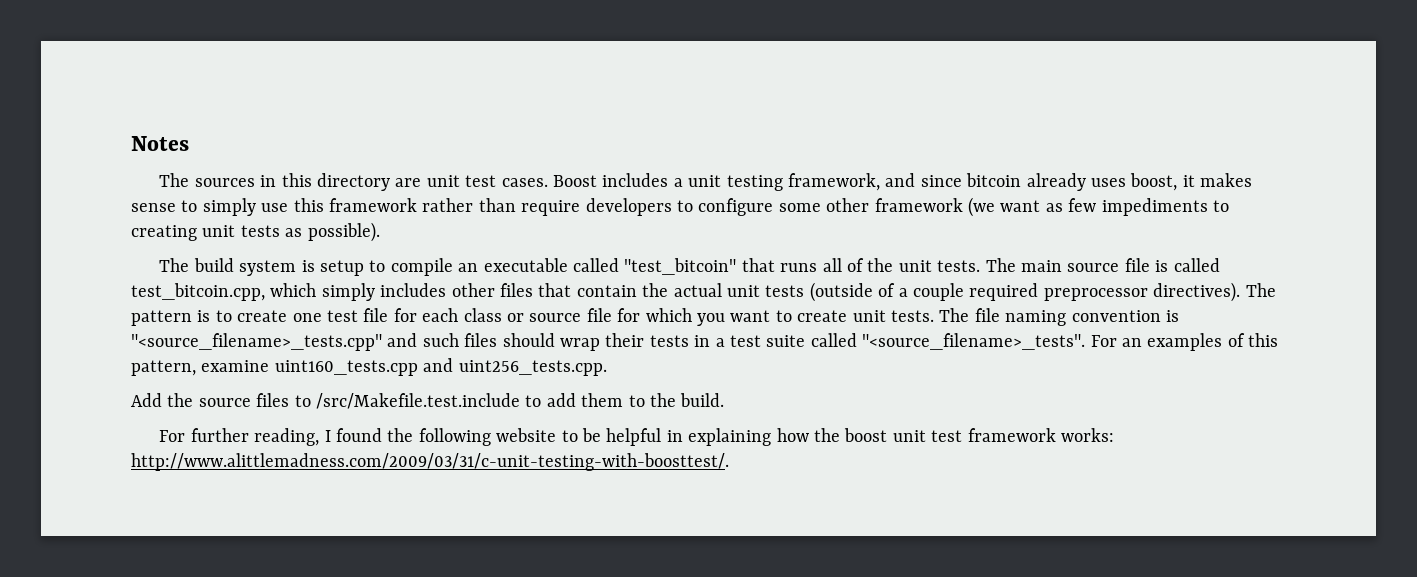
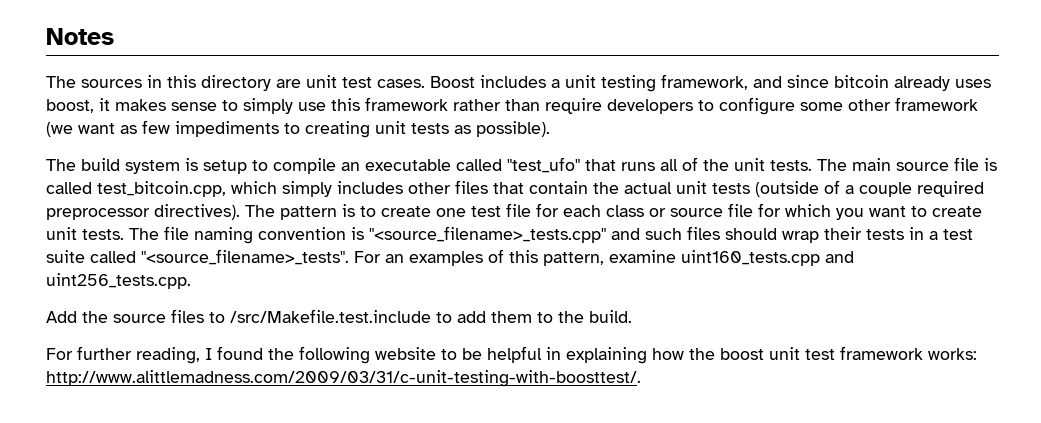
[624,258,737,275] "test_bitcoin" -> [507,157,580,173] "test_ufo"

